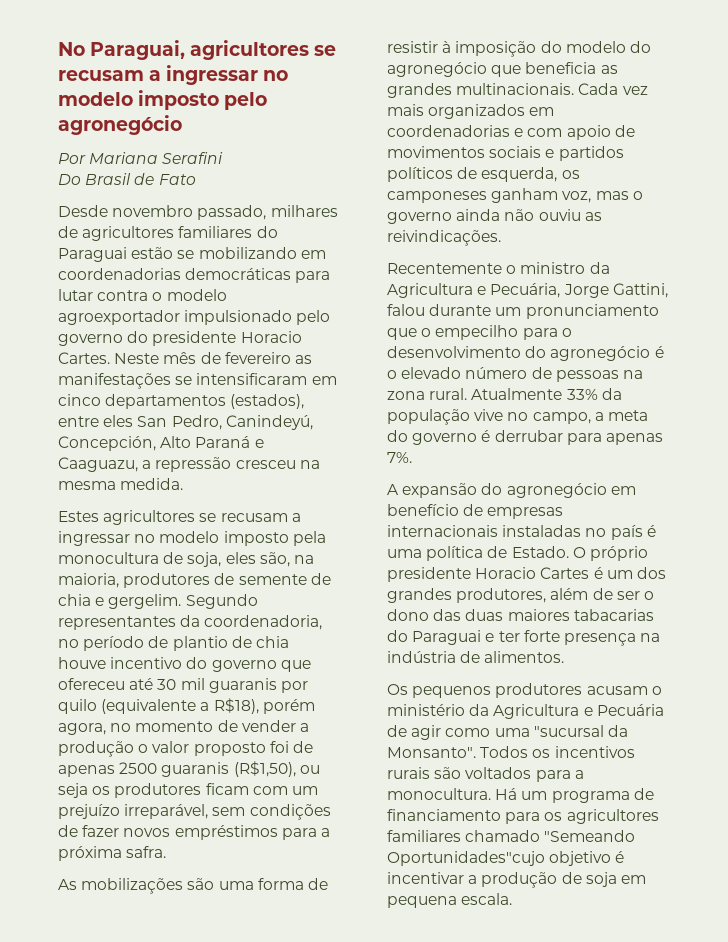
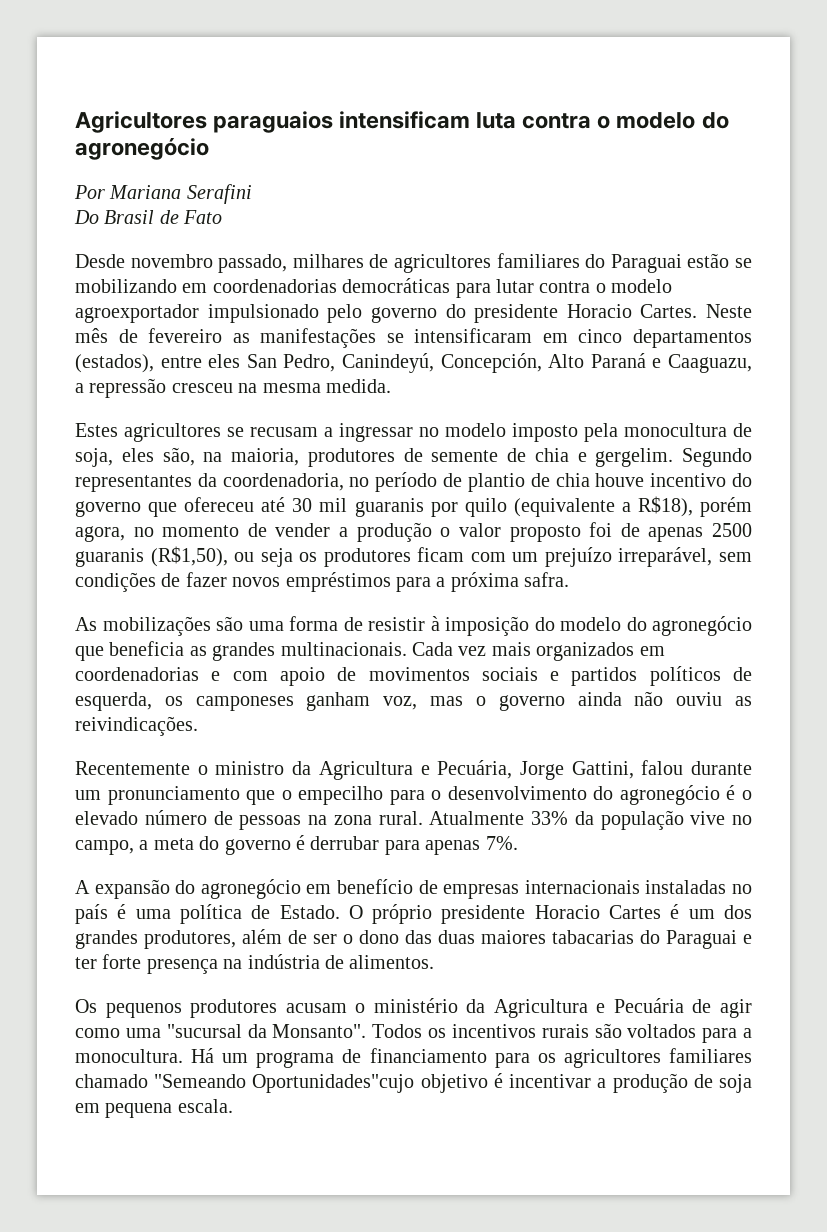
[58,40,337,60] [58,65,289,85] [58,90,268,110] No Paraguai, agricultores se recusam a ingressar no modelo imposto pelo -> [75,111,729,133] Agricultores paraguaios intensificam luta contra o modelo do

